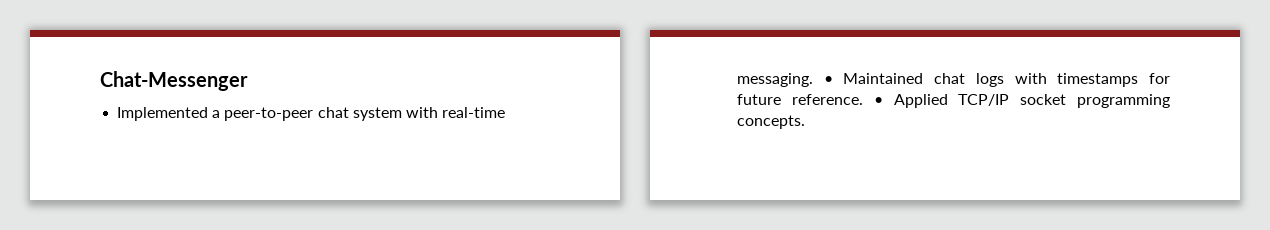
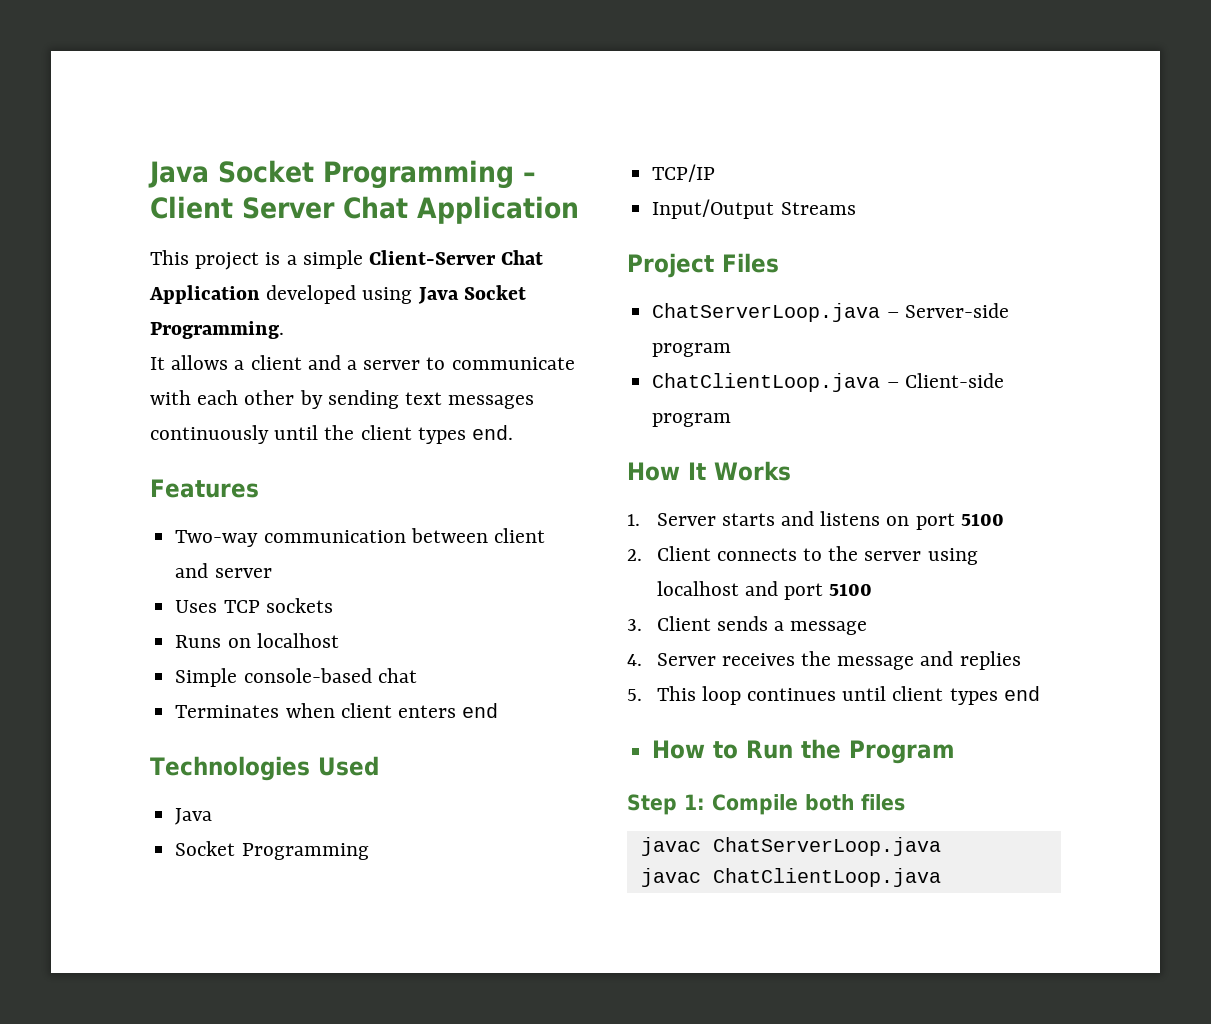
[100,71,248,91] [117,107,506,121] [737,73,1170,87] [737,94,1170,108] [737,115,806,129] Chat-Messenger // Implemented a peer-to-peer chat system with real-time messaging. • Maintained chat logs with timestamps for future reference. • Applied TCP/IP socket programming concepts. -> [148,160,536,189] [150,196,579,224] [150,250,544,270] [149,285,526,304] [150,321,284,339] [150,355,575,370] [150,390,535,409] [150,425,514,444] [150,479,259,498] [175,528,545,547] [175,563,272,578] [175,598,333,613] [175,633,339,648] [175,668,417,687] [175,703,499,718] [150,756,379,781] [175,808,213,825] [175,841,369,860] [652,164,716,182] [652,199,856,219] [627,253,779,278] [652,303,1009,322] [652,343,732,357] [652,373,1004,392] [652,413,732,427] [627,461,791,481] [627,511,1004,530] [627,546,978,565] [656,581,873,600] [627,616,868,635] [627,651,1021,670] [627,686,1040,705] [652,739,956,764] [627,794,905,815] [640,837,941,856] [640,868,941,887] Java Socket Programming – Client Server Chat Application // This project is a simple Client-Server Chat Application developed using Java Socket Programming. // It allows a client and a server to communicate with each other by sending text messages continuously until the client types end. // Features // Two-way communication between client and server // Uses TCP sockets // Runs on localhost // Simple console-based chat // Terminates when client enters end // Technologies Used // Java // Socket Programming // TCP/IP // Input/Output Streams // Project Files // ChatServerLoop.java – Server-side program // ChatClientLoop.java – Client-side program // How It Works // 1. Server starts and listens on port 5100 // 2. Client connects to the server using localhost and port 5100 // 3. Client sends a message // 4. Server receives the message and replies // 5. This loop continues until client types end // How to Run the Program // Step 1: Compile both files // javac ChatServerLoop.java // javac ChatClientLoop.java

